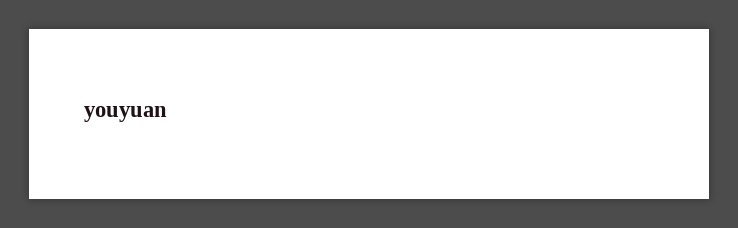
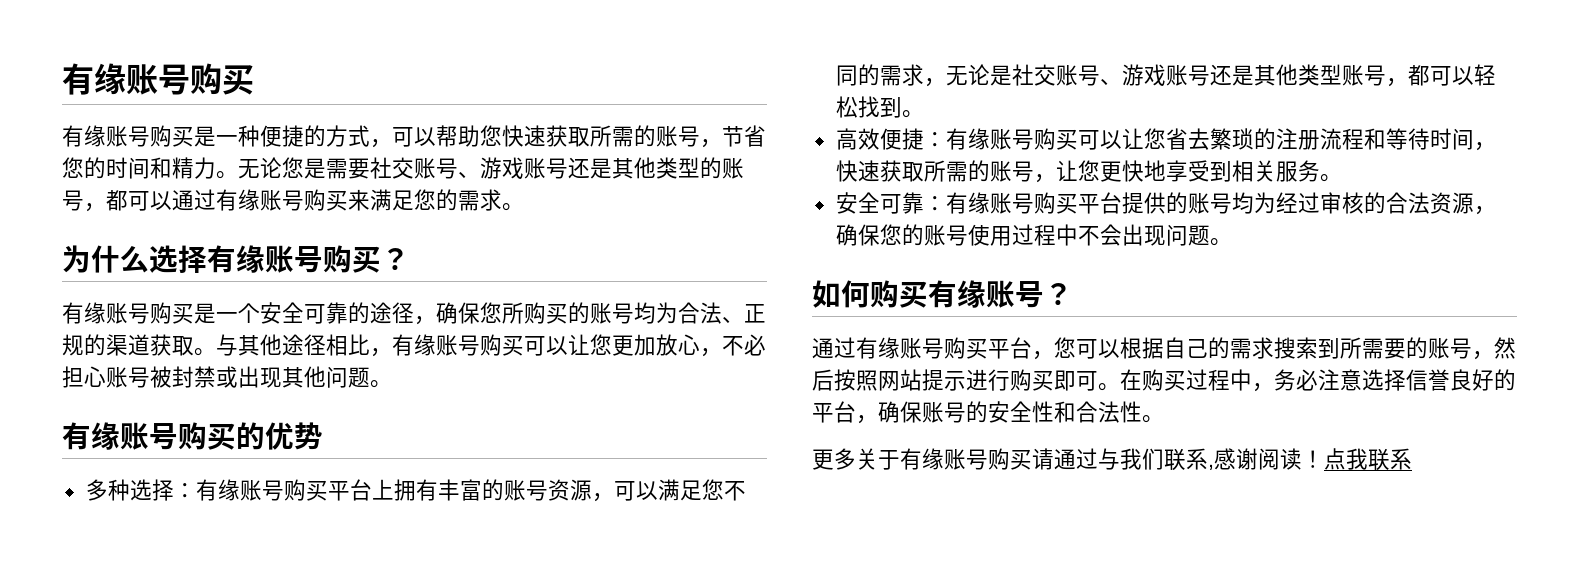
[84,106,167,122] youyuan -> [62,63,254,95] [62,125,766,148] [62,157,744,179] [62,189,524,212] [62,245,410,273] [62,302,766,325] [62,334,766,357] [62,366,392,388] [62,422,323,450] [85,479,746,502] [835,64,1496,87] [835,96,924,118] [835,128,1496,151] [835,160,1342,183] [835,192,1496,215] [835,224,1232,246] [812,280,1073,308] [812,337,1516,360] [812,369,1516,392] [812,401,1164,424] [812,448,1412,471] 有缘账号购买 // 有缘账号购买是一种便捷的方式，可以帮助您快速获取所需的账号，节省您的时间和精力。无论您是需要社交账号、游戏账号还是其他类型的账号，都可以通过有缘账号购买来满足您的需求。 // 为什么选择有缘账号购买？ // 有缘账号购买是一个安全可靠的途径，确保您所购买的账号均为合法、正规的渠道获取。与其他途径相比，有缘账号购买可以让您更加放心，不必担心账号被封禁或出现其他问题。 // 有缘账号购买的优势 // 多种选择：有缘账号购买平台上拥有丰富的账号资源，可以满足您不同的需求，无论是社交账号、游戏账号还是其他类型账号，都可以轻松找到。 // 高效便捷：有缘账号购买可以让您省去繁琐的注册流程和等待时间，快速获取所需的账号，让您更快地享受到相关服务。 // 安全可靠：有缘账号购买平台提供的账号均为经过审核的合法资源，确保您的账号使用过程中不会出现问题。 // 如何购买有缘账号？ // 通过有缘账号购买平台，您可以根据自己的需求搜索到所需要的账号，然后按照网站提示进行购买即可。在购买过程中，务必注意选择信誉良好的平台，确保账号的安全性和合法性。 // 更多关于有缘账号购买请通过与我们联系,感谢阅读！点我联系

